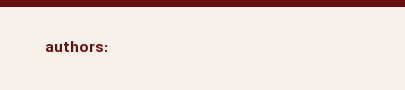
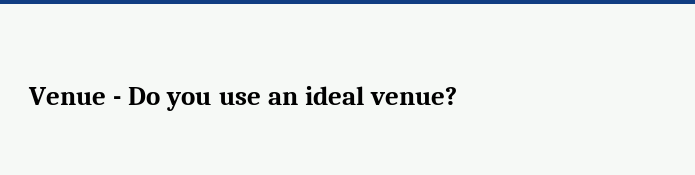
[45,41,108,52] authors: -> [28,86,458,111] Venue - Do you use an ideal venue?

